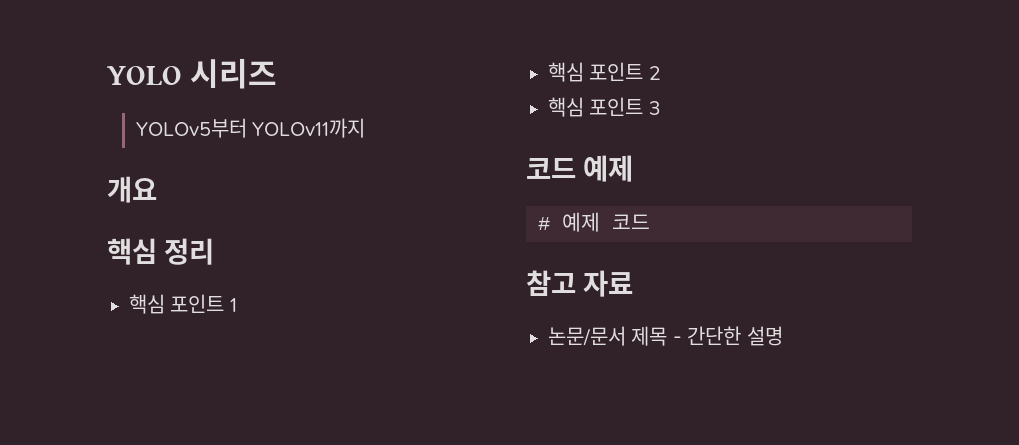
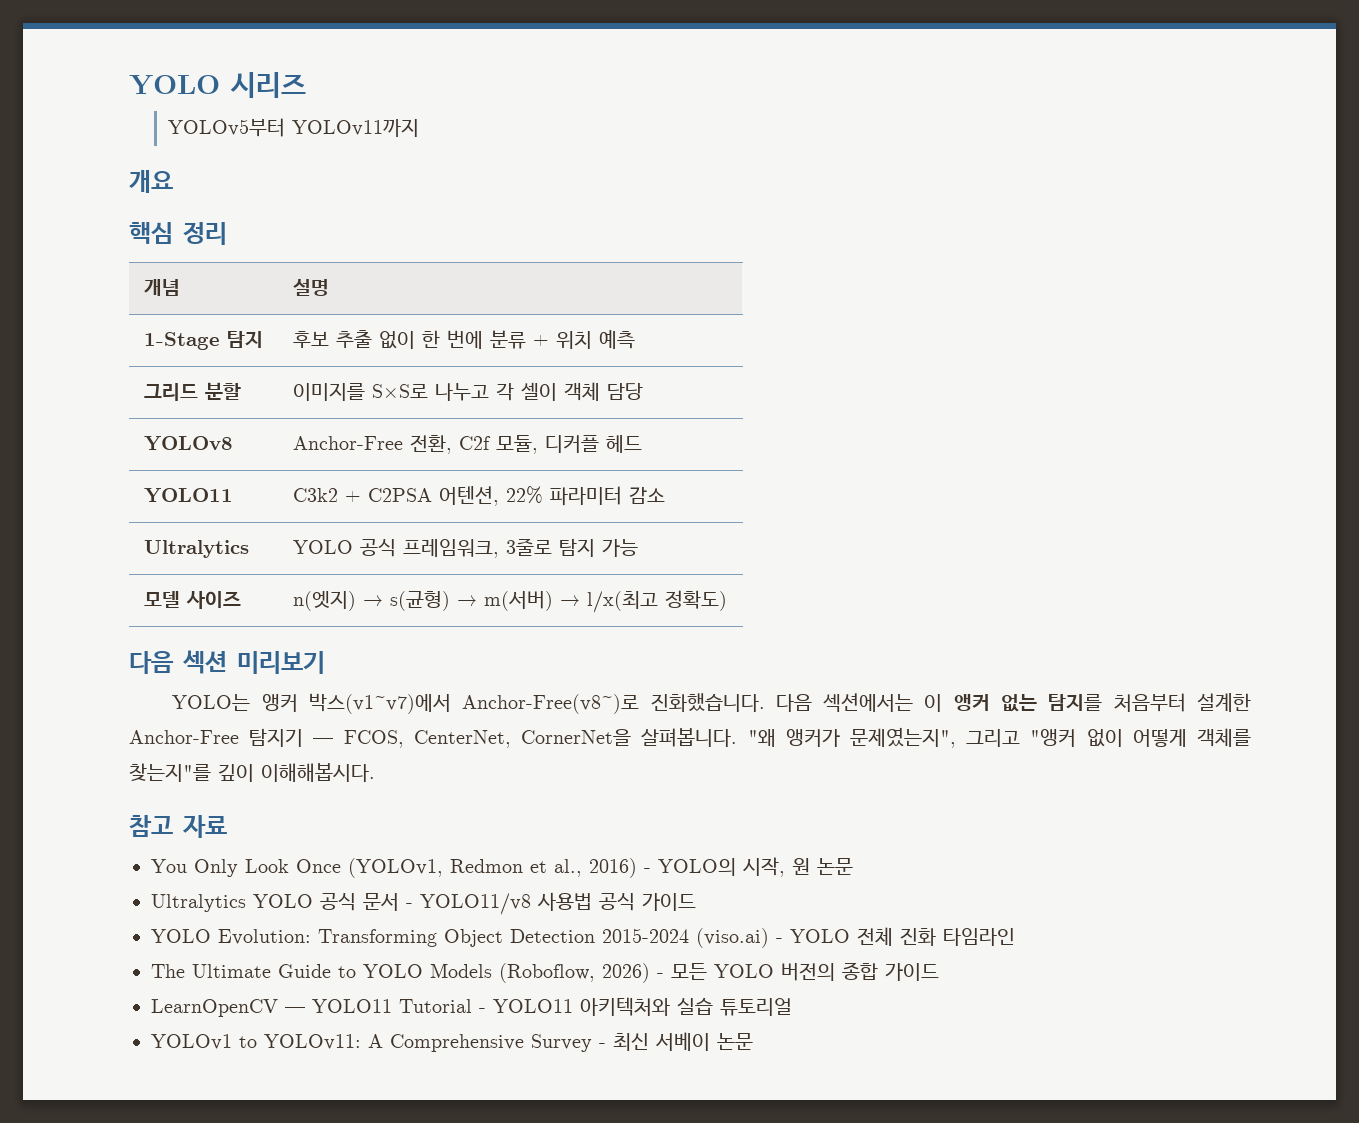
[129,294,237,314] [548,62,661,82] [548,97,661,117] [526,155,634,182] [538,212,650,232] [526,270,634,297] [548,326,783,346] // 핵심 포인트 1 // 핵심 포인트 2 // 핵심 포인트 3 // 코드 예제 // # 예제 코드 // 참고 자료 // 논문/문서 제목 - 간단한 설명 -> [143,279,180,296] [292,278,329,296] [143,331,263,350] [292,330,635,349] [143,382,241,401] [292,382,643,401] [143,436,233,451] [292,435,642,454] [143,488,233,503] [292,486,665,506] [143,540,249,558] [292,538,638,558] [143,591,241,609] [292,590,727,613] [129,650,325,674] [172,693,1251,714] [129,727,1251,748] [129,763,375,782] [129,815,227,838] [151,857,853,878] [151,892,696,915] [151,927,1015,948] [151,962,939,983] [151,997,792,1017] [151,1032,753,1052] // 개념 | 설명 // 1-Stage 탐지 | 후보 추출 없이 한 번에 분류 + 위치 예측 // 그리드 분할 | 이미지를 S×S로 나누고 각 셀이 객체 담당 // YOLOv8 | Anchor-Free 전환, C2f 모듈, 디커플 헤드 // YOLO11 | C3k2 + C2PSA 어텐션, 22% 파라미터 감소 // Ultralytics | YOLO 공식 프레임워크, 3줄로 탐지 가능 // 모델 사이즈 | n(엣지) → s(균형) → m(서버) → l/x(최고 정확도) // 다음 섹션 미리보기 // YOLO는 앵커 박스(v1~v7)에서 Anchor-Free(v8~)로 진화했습니다. 다음 섹션에서는 이 앵커 없는 탐지를 처음부터 설계한 Anchor-Free 탐지기 — FCOS, CenterNet, CornerNet을 살펴봅니다. "왜 앵커가 문제였는지", 그리고 "앵커 없이 어떻게 객체를 찾는지"를 깊이 이해해봅시다. // 참고 자료 // You Only Look Once (YOLOv1, Redmon et al., 2016) - YOLO의 시작, 원 논문 // Ultralytics YOLO 공식 문서 - YOLO11/v8 사용법 공식 가이드 // YOLO Evolution: Transforming Object Detection 2015-2024 (viso.ai) - YOLO 전체 진화 타임라인 // The Ultimate Guide to YOLO Models (Roboflow, 2026) - 모든 YOLO 버전의 종합 가이드 // LearnOpenCV — YOLO11 Tutorial - YOLO11 아키텍처와 실습 튜토리얼 // YOLOv1 to YOLOv11: A Comprehensive Survey - 최신 서베이 논문

